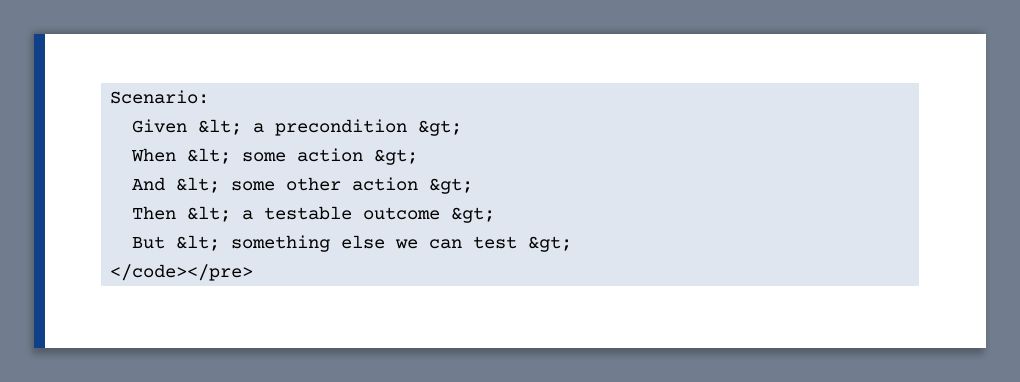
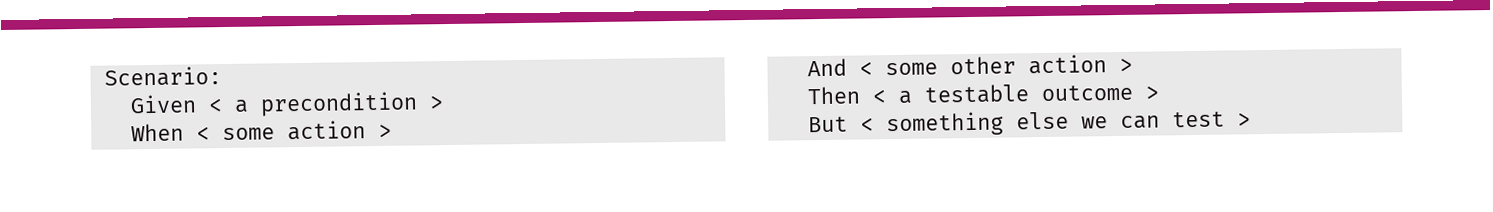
[198,119,242,135] &lt; -> [207,98,223,113] <
[418,120,462,136] &gt; -> [428,95,444,110] >
[187,148,231,164] &lt; -> [195,126,210,141] <
[374,149,418,165] &gt; -> [377,123,392,138] >
[176,177,220,193] &lt; -> [858,61,873,76] <
[429,178,473,194] &gt; -> [1118,57,1133,72] >
[187,206,231,222] &lt; -> [871,89,886,104] <
[451,207,495,223] &gt; -> [1144,85,1159,100] >
[176,235,220,251] &lt; -> [859,117,874,132] <
[528,236,572,252] [110,264,253,281] &gt; // </code></pre> -> [1236,112,1251,127] >

